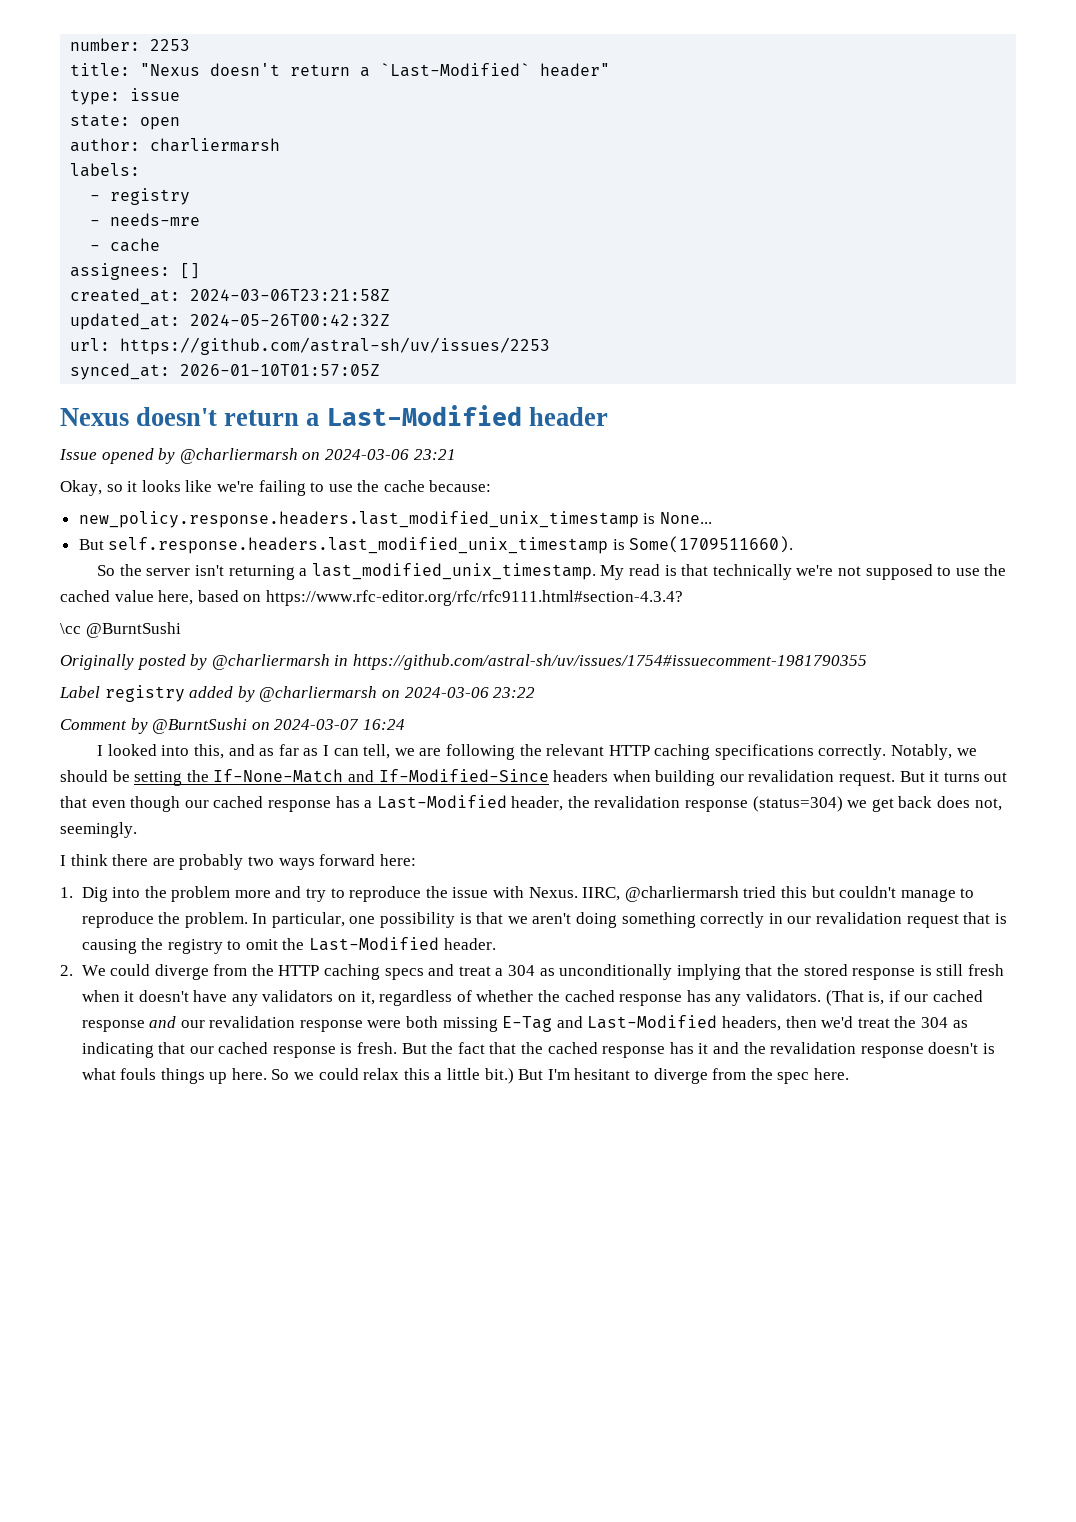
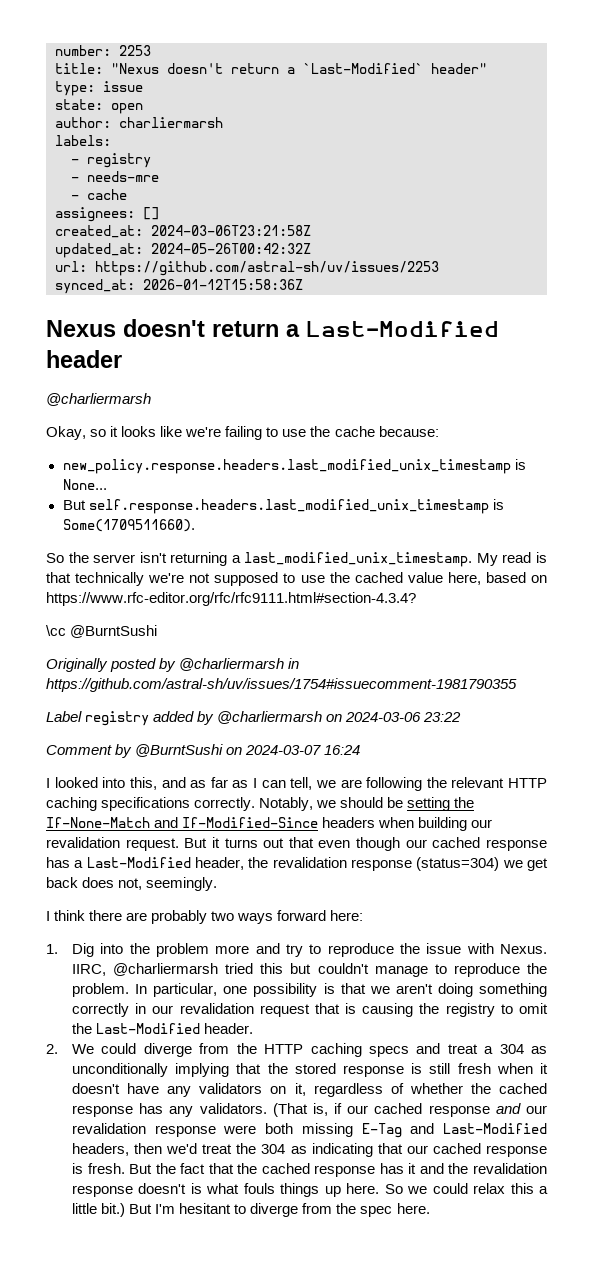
[180,364,381,376] 2026-01-10T01:57:05Z -> [143,279,303,290] 2026-01-12T15:58:36Z
[59,448,456,464] Issue opened by @charliermarsh on 2024-03-06 23:21 -> [46,393,151,406] @charliermarsh

